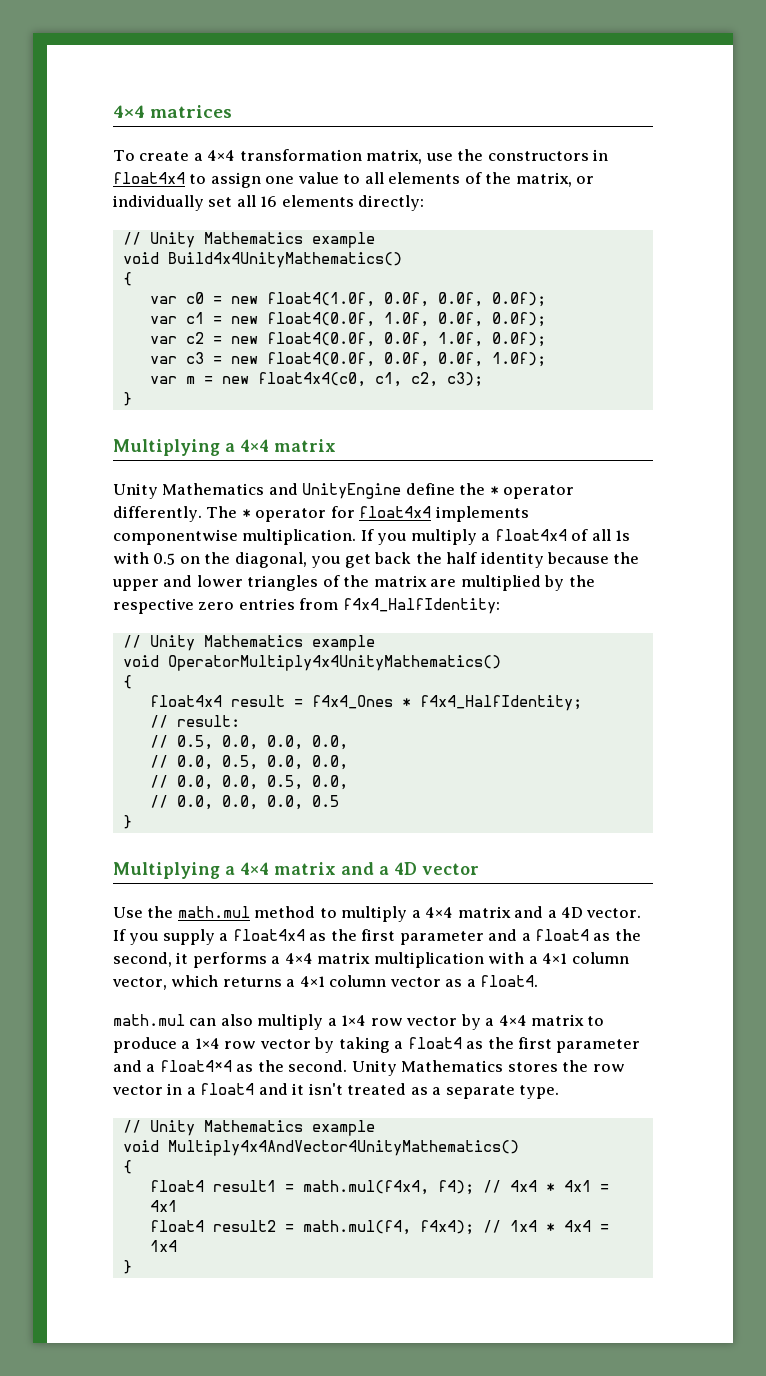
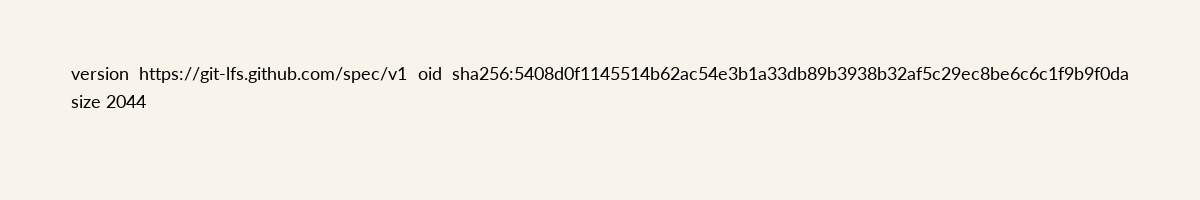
[113,105,233,118] [113,149,609,164] [113,172,595,188] [113,195,425,211] [122,232,375,248] [122,252,402,268] [122,272,132,286] [149,292,546,307] [149,312,546,327] [149,332,546,347] [149,352,546,367] [149,372,483,387] [122,392,132,406] [113,439,336,456] [113,483,575,499] [113,506,529,522] [113,529,631,545] [113,552,640,568] [112,575,595,591] [113,598,500,614] [122,635,375,651] [122,655,501,671] [122,675,132,689] [149,695,582,711] [149,715,240,728] [149,735,348,750] [149,755,348,770] [149,775,348,790] [149,795,339,810] [122,815,132,829] [113,862,479,879] [113,906,642,922] [113,929,641,945] [113,952,629,968] [112,975,539,990] [113,1014,605,1030] [113,1037,641,1053] [113,1060,625,1076] [112,1083,560,1099] [122,1120,375,1136] [122,1140,519,1156] [122,1160,132,1174] [149,1180,609,1195] [149,1200,177,1212] [149,1220,609,1235] [149,1240,177,1252] [122,1260,132,1274] 4×4 matrices // To create a 4×4 transformation matrix, use the constructors in float4x4 to assign one value to all elements of the matrix, or individually set all 16 elements directly: // // Unity Mathematics example // void Build4x4UnityMathematics() // { // var c0 = new float4(1.0f, 0.0f, 0.0f, 0.0f); // var c1 = new float4(0.0f, 1.0f, 0.0f, 0.0f); // var c2 = new float4(0.0f, 0.0f, 1.0f, 0.0f); // var c3 = new float4(0.0f, 0.0f, 0.0f, 1.0f); // var m = new float4x4(c0, c1, c2, c3); // } // Multiplying a 4×4 matrix // Unity Mathematics and UnityEngine define the * operator differently. The * operator for float4x4 implements componentwise multiplication. If you multiply a float4x4 of all 1s with 0.5 on the diagonal, you get back the half identity because the upper and lower triangles of the matrix are multiplied by the respective zero entries from f4x4_HalfIdentity: // // Unity Mathematics example // void OperatorMultiply4x4UnityMathematics() // { // float4x4 result = f4x4_Ones * f4x4_HalfIdentity; // // result: // // 0.5, 0.0, 0.0, 0.0, // // 0.0, 0.5, 0.0, 0.0, // // 0.0, 0.0, 0.5, 0.0, // // 0.0, 0.0, 0.0, 0.5 // } // Multiplying a 4×4 matrix and a 4D vector // Use the math.mul method to multiply a 4×4 matrix and a 4D vector. If you supply a float4x4 as the first parameter and a float4 as the second, it performs a 4×4 matrix multiplication with a 4×1 column vector, which returns a 4×1 column vector as a float4. // math.mul can also multiply a 1×4 row vector by a 4×4 matrix to produce a 1×4 row vector by taking a float4 as the first parameter and a float4×4 as the second. Unity Mathematics stores the row vector in a float4 and it isn't treated as a separate type. // // Unity Mathematics example // void Multiply4x4AndVector4UnityMathematics() // { // float4 result1 = math.mul(f4x4, f4); // 4x4 * 4x1 = 4x1 // float4 result2 = math.mul(f4, f4x4); // 1x4 * 4x4 = 1x4 // } -> [71,67,1129,83] [71,95,146,108] version https://git-lfs.github.com/spec/v1 oid sha256:5408d0f1145514b62ac54e3b1a33db89b3938b32af5c29ec8be6c6c1f9b9f0da size 2044

